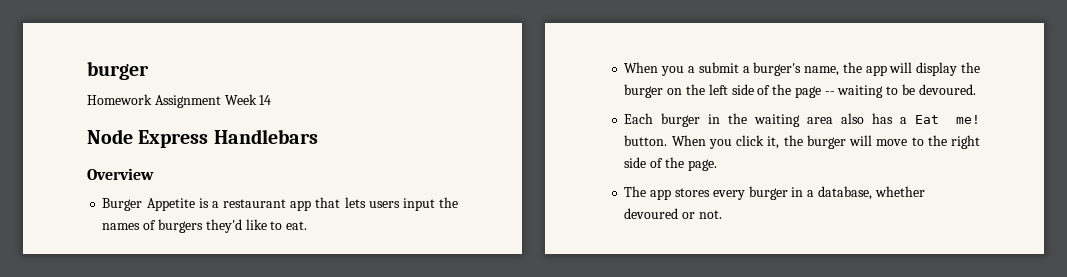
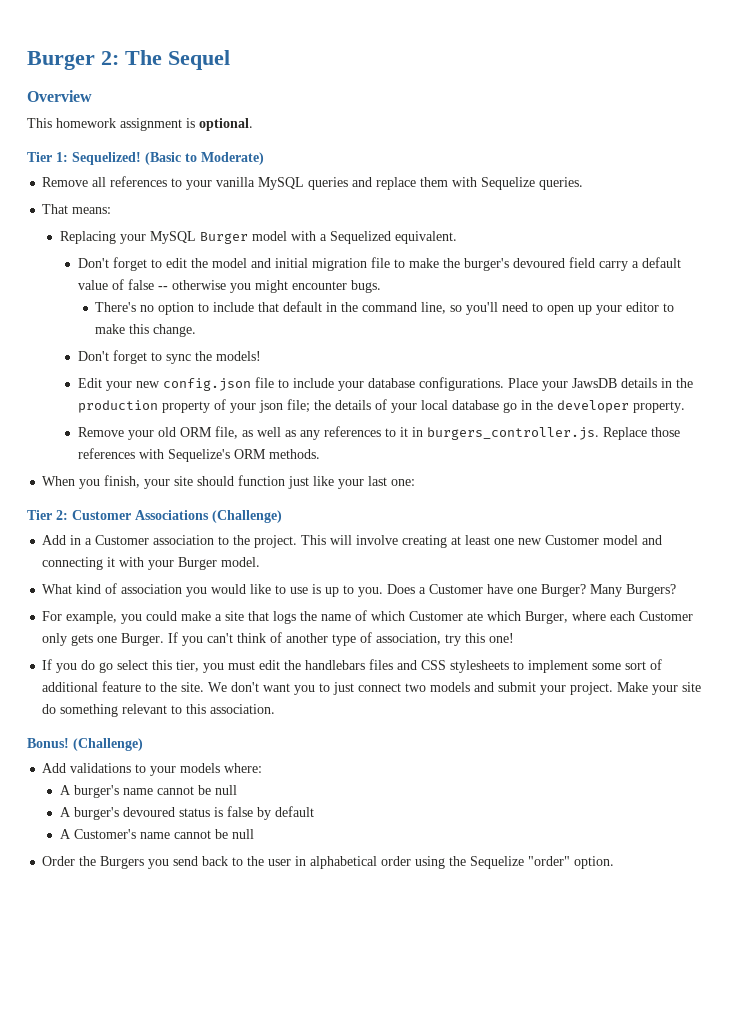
[87,61,149,80] [87,94,272,108] [87,129,318,148] [87,168,154,180] [102,197,459,211] [102,219,308,233] [624,62,980,76] [624,84,976,98] [624,113,981,127] [624,135,981,149] [624,157,717,171] [624,186,925,200] [624,208,722,219] burger // Homework Assignment Week 14 // Node Express Handlebars // Overview // Burger Appetite is a restaurant app that lets users input the names of burgers they'd like to eat. // When you a submit a burger's name, the app will display the burger on the left side of the page -- waiting to be devoured. // Each burger in the waiting area also has a Eat me! button. When you click it, the burger will move to the right side of the page. // The app stores every burger in a database, whether devoured or not. -> [27,50,230,70] [27,90,92,102] [27,118,253,131] [27,152,264,165] [42,176,584,190] [42,204,112,214] [59,231,457,244] [77,257,681,271] [77,279,381,293] [95,301,675,315] [95,324,197,337] [77,350,261,364] [77,377,693,391] [77,399,685,413] [77,426,680,440] [77,448,320,462] [42,475,416,489] [27,510,282,523] [42,535,663,548] [42,557,261,570] [42,583,677,597] [42,610,694,624] [42,632,515,646] [42,659,663,673] [42,681,702,695] [42,704,276,717] [27,738,143,751] [42,763,263,776] [59,785,237,798] [59,806,314,820] [59,829,254,839] [42,856,615,869] Burger 2: The Sequel // Overview // This homework assignment is optional. // Tier 1: Sequelized! (Basic to Moderate) // Remove all references to your vanilla MySQL queries and replace them with Sequelize queries. // That means: // Replacing your MySQL Burger model with a Sequelized equivalent. // Don't forget to edit the model and initial migration file to make the burger's devoured field carry a default value of false -- otherwise you might encounter bugs. // There's no option to include that default in the command line, so you'll need to open up your editor to make this change. // Don't forget to sync the models! // Edit your new config.json file to include your database configurations. Place your JawsDB details in the production property of your json file; the details of your local database go in the developer property. // Remove your old ORM file, as well as any references to it in burgers_controller.js. Replace those references with Sequelize's ORM methods. // When you finish, your site should function just like your last one: // Tier 2: Customer Associations (Challenge) // Add in a Customer association to the project. This will involve creating at least one new Customer model and connecting it with your Burger model. // What kind of association you would like to use is up to you. Does a Customer have one Burger? Many Burgers? // For example, you could make a site that logs the name of which Customer ate which Burger, where each Customer only gets one Burger. If you can't think of another type of association, try this one! // If you do go select this tier, you must edit the handlebars files and CSS stylesheets to implement some sort of additional feature to the site. We don't want you to just connect two models and submit your project. Make your site do something relevant to this association. // Bonus! (Challenge) // Add validations to your models where: // A burger's name cannot be null // A burger's devoured status is false by default // A Customer's name cannot be null // Order the Burgers you send back to the user in alphabetical order using the Sequelize "order" option.

